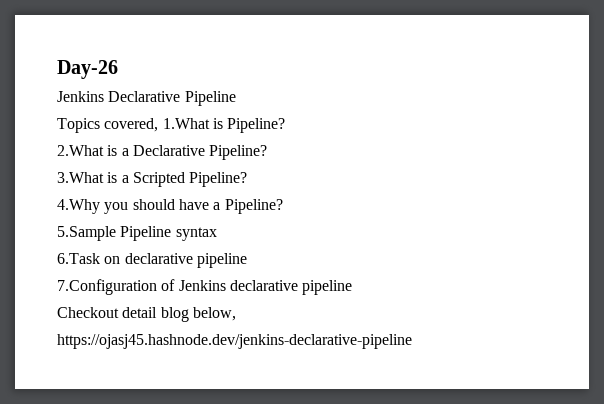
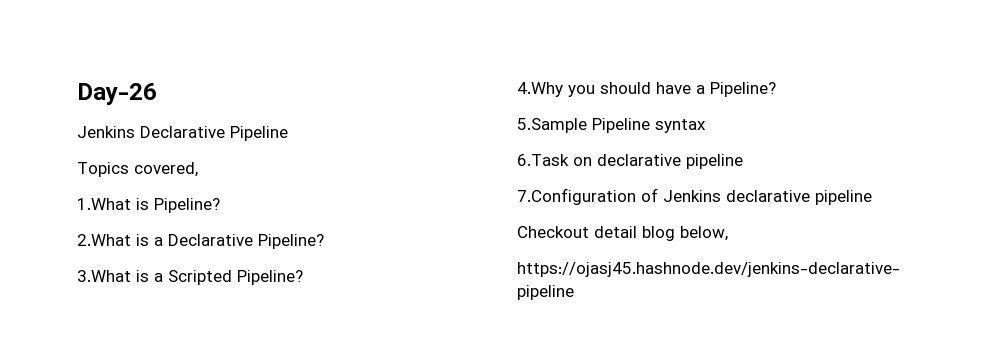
(159, 125) none -> (198, 169) //

